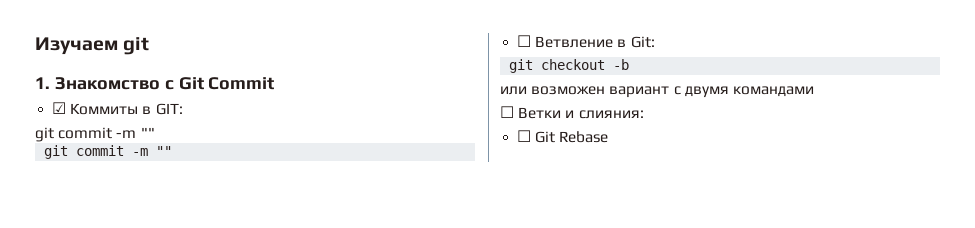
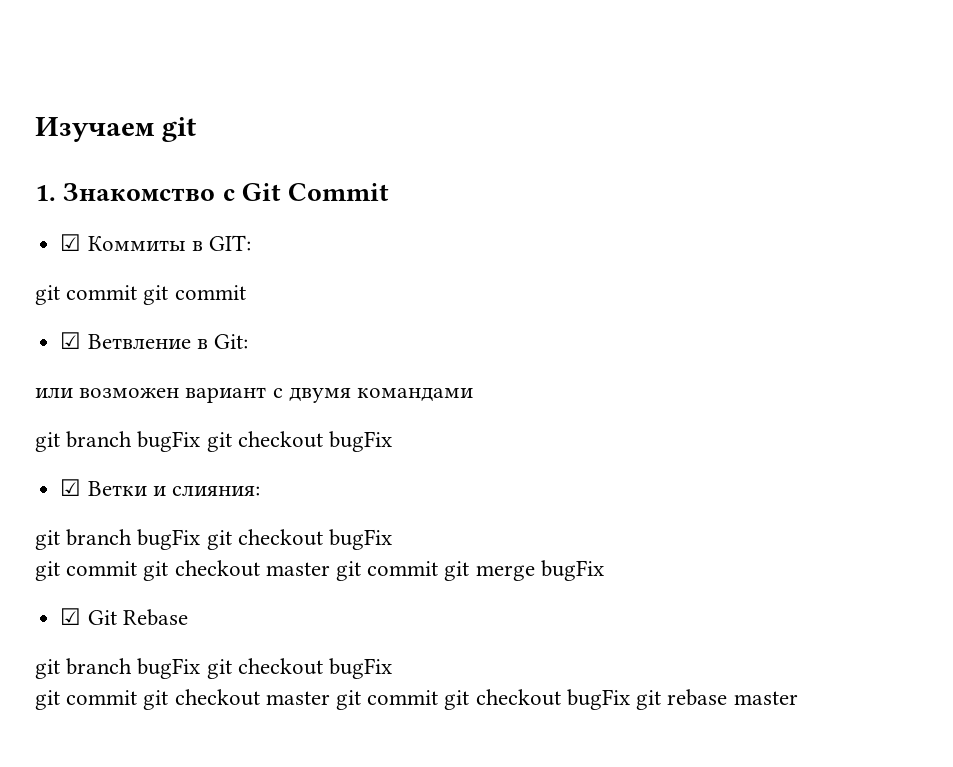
[116,127,155,138] [44,145,173,159] [517,35,532,47] -m "" // git commit -m "" // ☐ -> [143,285,246,305] [60,332,82,349] git commit // ☑
[509,59,630,73] // git checkout -b -> (248, 341) none
[500,106,644,119] [517,130,609,143] ☐ Ветки и слияния: // ☐ Git Rebase -> [35,431,393,452] [60,479,260,496] [35,529,393,550] [35,560,604,581] [60,608,188,626] [35,658,393,679] [35,689,798,710] git branch bugFix git checkout bugFix // ☑ Ветки и слияния: // git branch bugFix git checkout bugFix // git commit git checkout master git commit git merge bugFix // ☑ Git Rebase // git branch bugFix git checkout bugFix // git commit git checkout master git commit git checkout bugFix git rebase master

